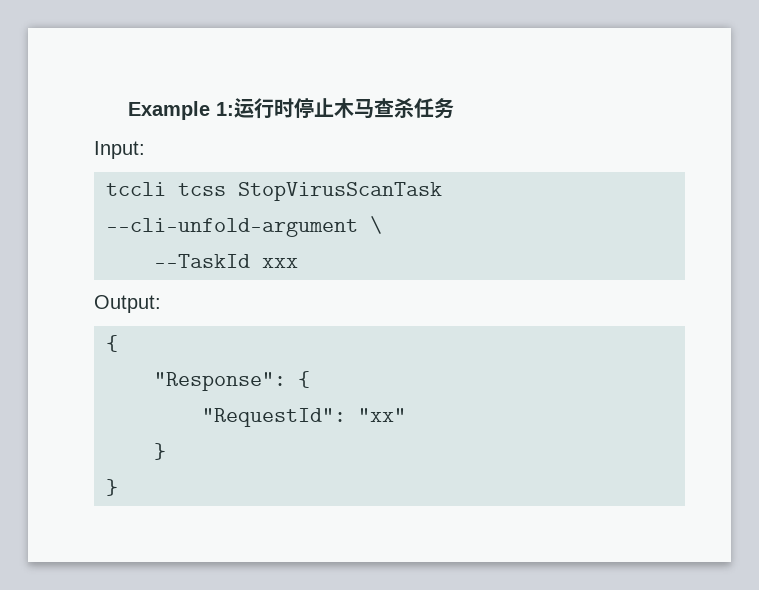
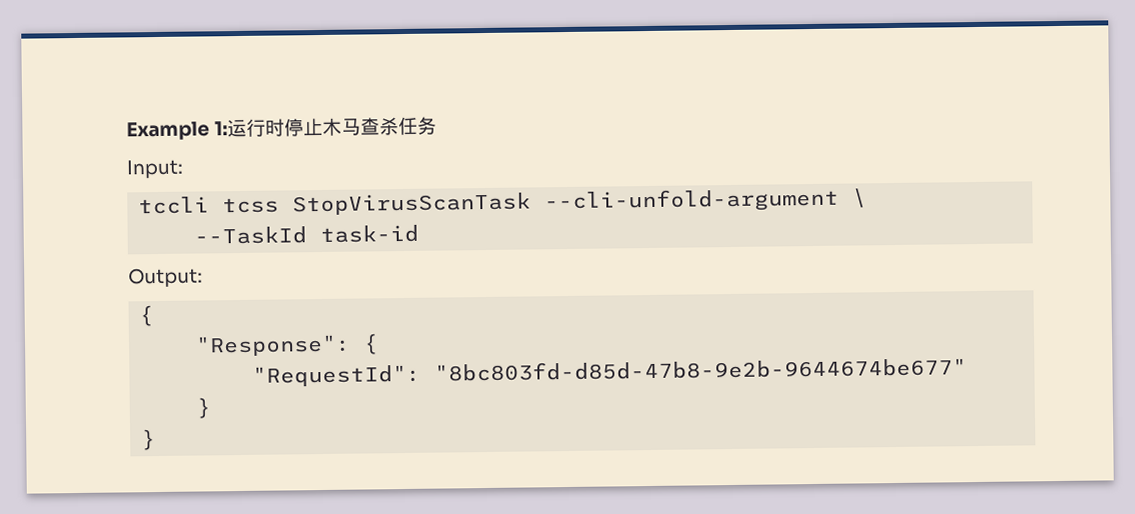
[262,258,298,268] xxx -> [320,224,420,244] task-id
[358,408,406,422] "xx" -> [434,357,968,382] "8bc803fd-d85d-47b8-9e2b-9644674be677"

